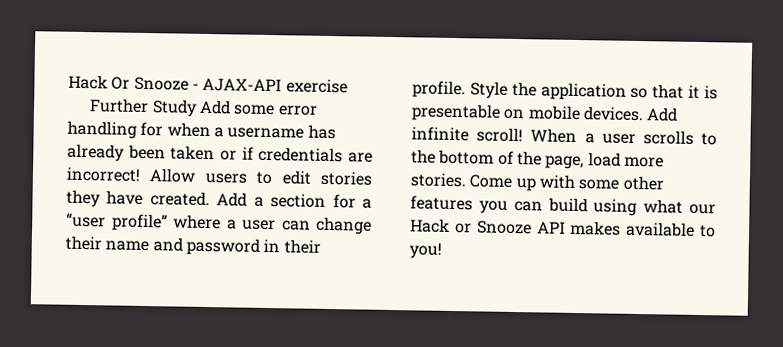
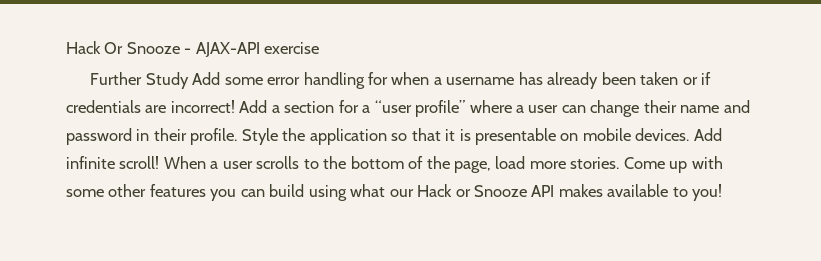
[149,168,373,186] [66,189,210,208] Allow users to edit stories they have created. -> (235, 106) none

